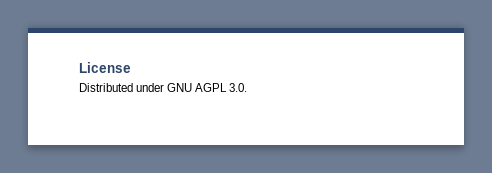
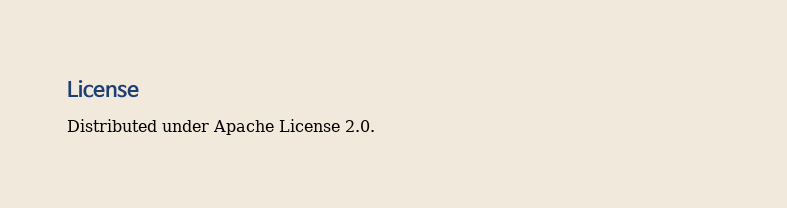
[167,83,248,92] GNU AGPL 3.0. -> [213,119,375,135] Apache License 2.0.

